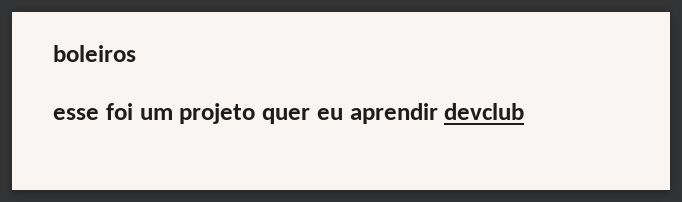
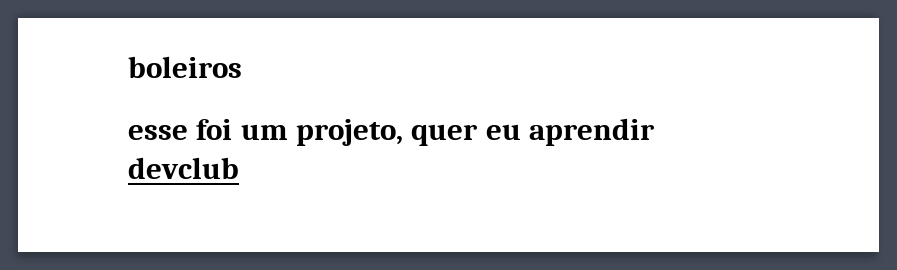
[179,103,256,124] projeto -> [296,119,404,146] projeto,

